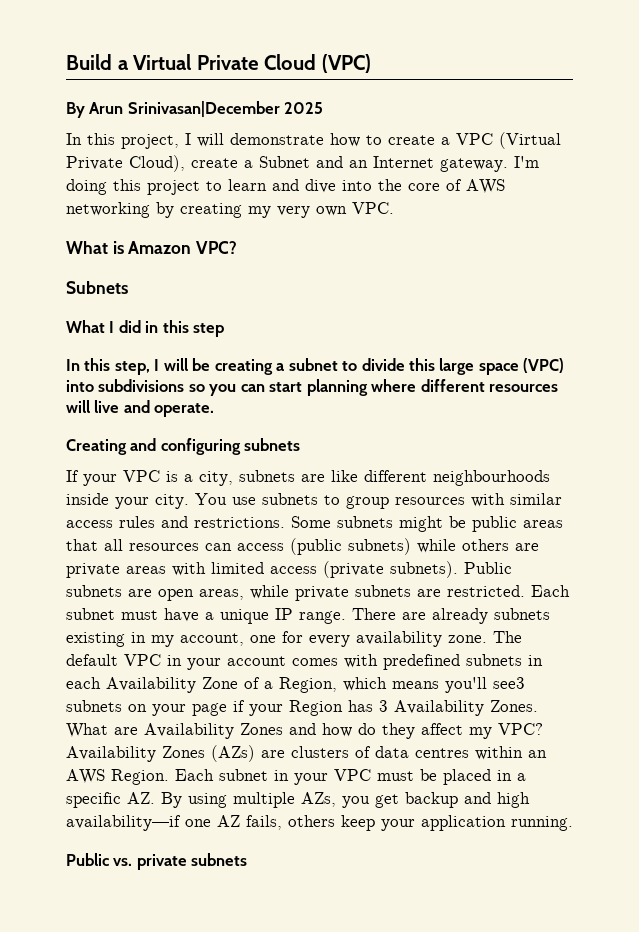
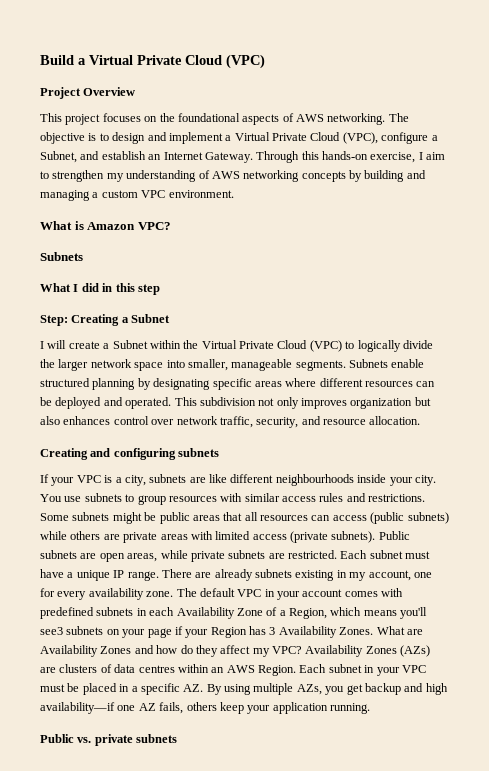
[66,101,324,118] [66,132,561,149] [66,155,539,172] [66,179,505,195] [66,202,394,218] By Arun Srinivasan|December 2025 // In this project, I will demonstrate how to create a VPC (Virtual Private Cloud), create a Subnet and an Internet gateway. I'm doing this project to learn and dive into the core of AWS networking by creating my very own VPC. -> [40,87,136,99] [40,113,409,125] [40,132,438,144] [40,151,446,163] [40,170,426,182] [40,190,234,201] Project Overview // This project focuses on the foundational aspects of AWS networking. The objective is to design and implement a Virtual Private Cloud (VPC), configure a Subnet, and establish an Internet Gateway. Through this hands-on exercise, I aim to strengthen my understanding of AWS networking concepts by building and managing a custom VPC environment.
[66,358,565,375] [66,379,559,396] [66,400,215,417] In this step, I will be creating a subnet to divide this large space (VPC) into subdivisions so you can start planning where different resources will live and operate. -> [40,314,171,326] [40,340,433,352] [40,359,425,371] [40,378,436,390] [40,397,431,409] [40,416,421,428] Step: Creating a Subnet // I will create a Subnet within the Virtual Private Cloud (VPC) to logically divide the larger network space into smaller, manageable segments. Subnets enable structured planning by designating specific areas where different resources can be deployed and operated. This subdivision not only improves organization but also enhances control over network traffic, security, and resource allocation.

